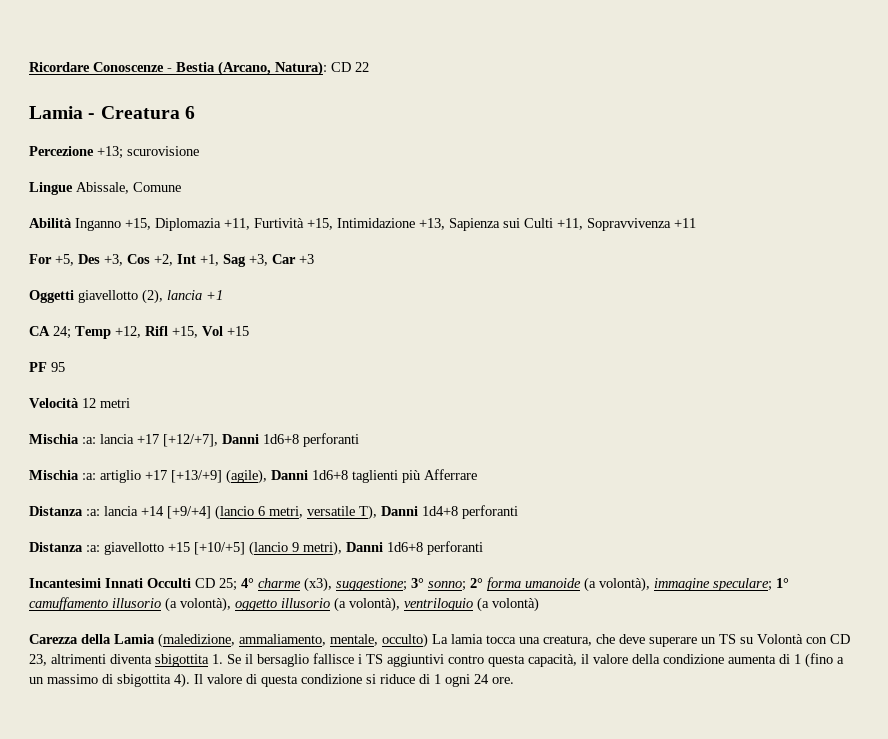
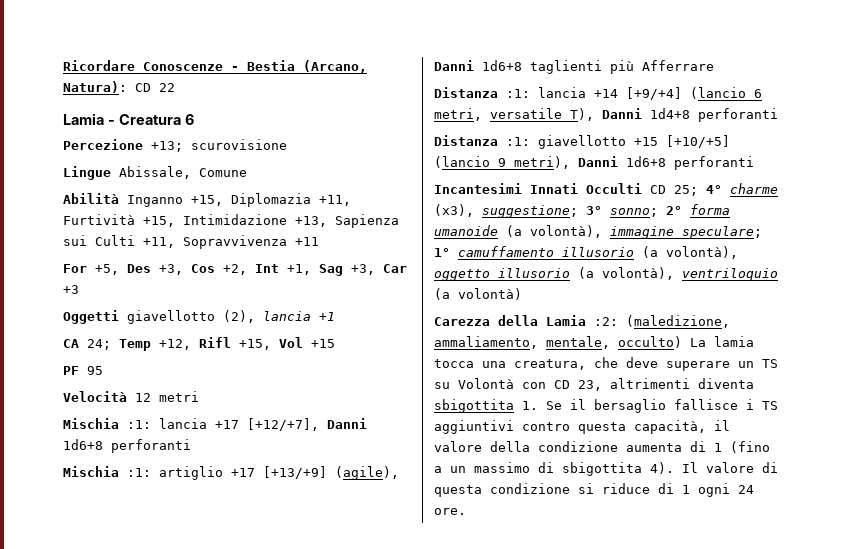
[82,437,96,444] :a: -> [127,420,151,429] :1:
[82,473,96,480] :a: -> [127,468,151,477] :1:
[86,509,100,516] :a: -> [506,89,530,98] :1:
[86,545,100,552] :a: -> [506,137,530,146] :1:
(155, 639) none -> [594,317,618,326] :2:

